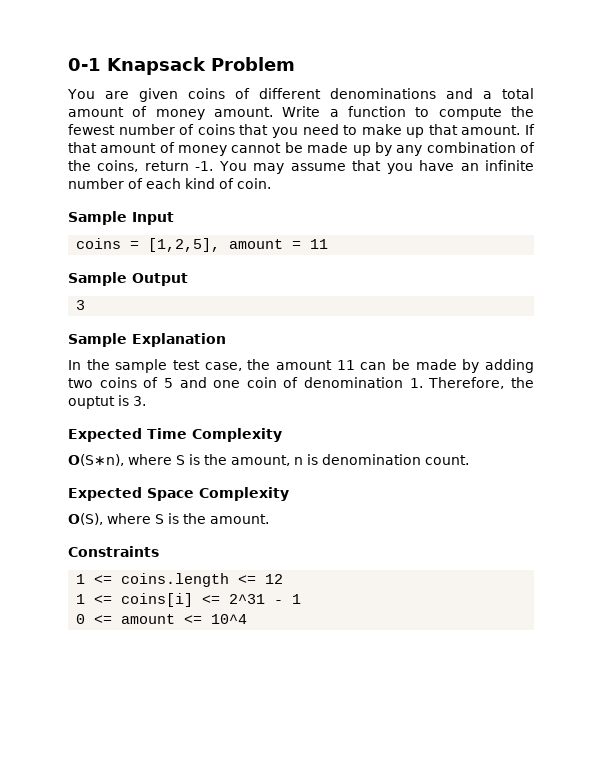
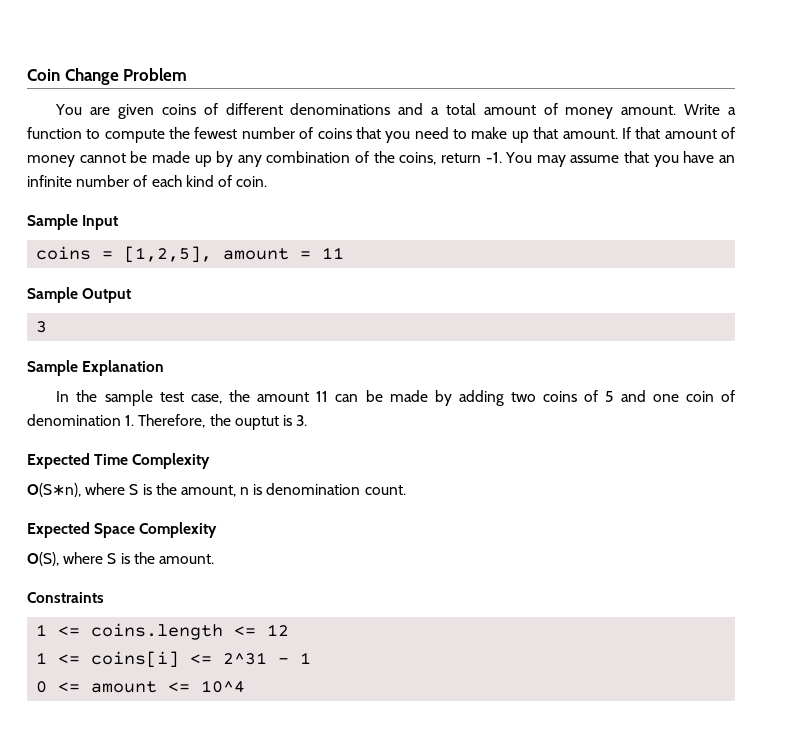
[68,57,206,75] 0-1 Knapsack -> [27,68,119,85] Coin Change

